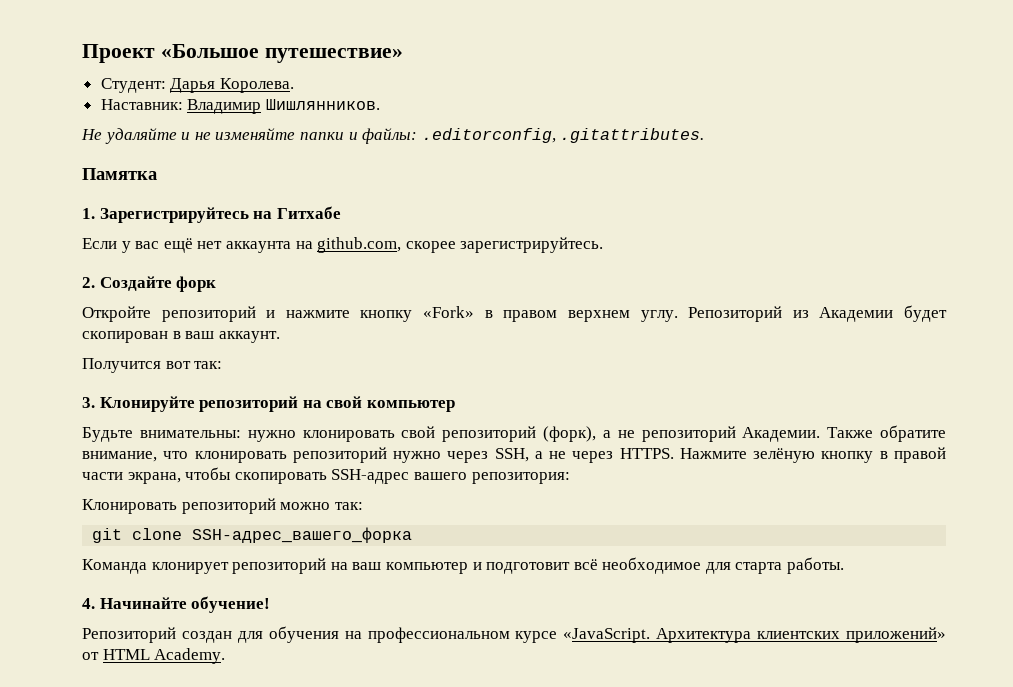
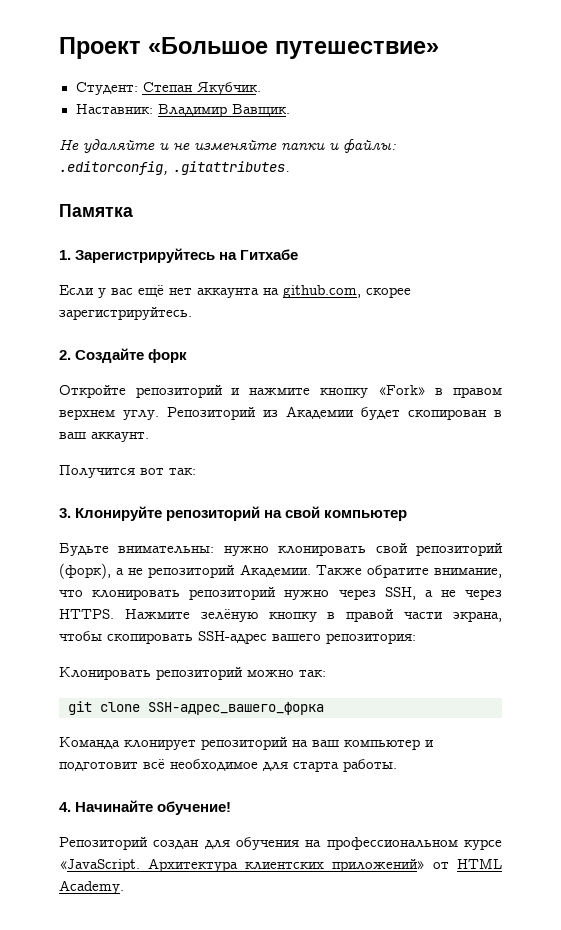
[170,78,294,93] Дарья Королева. -> [142,82,261,95] Степан Якубчик.
[265,99,380,110] Шишлянников. -> [231,104,290,116] Вавщик.

